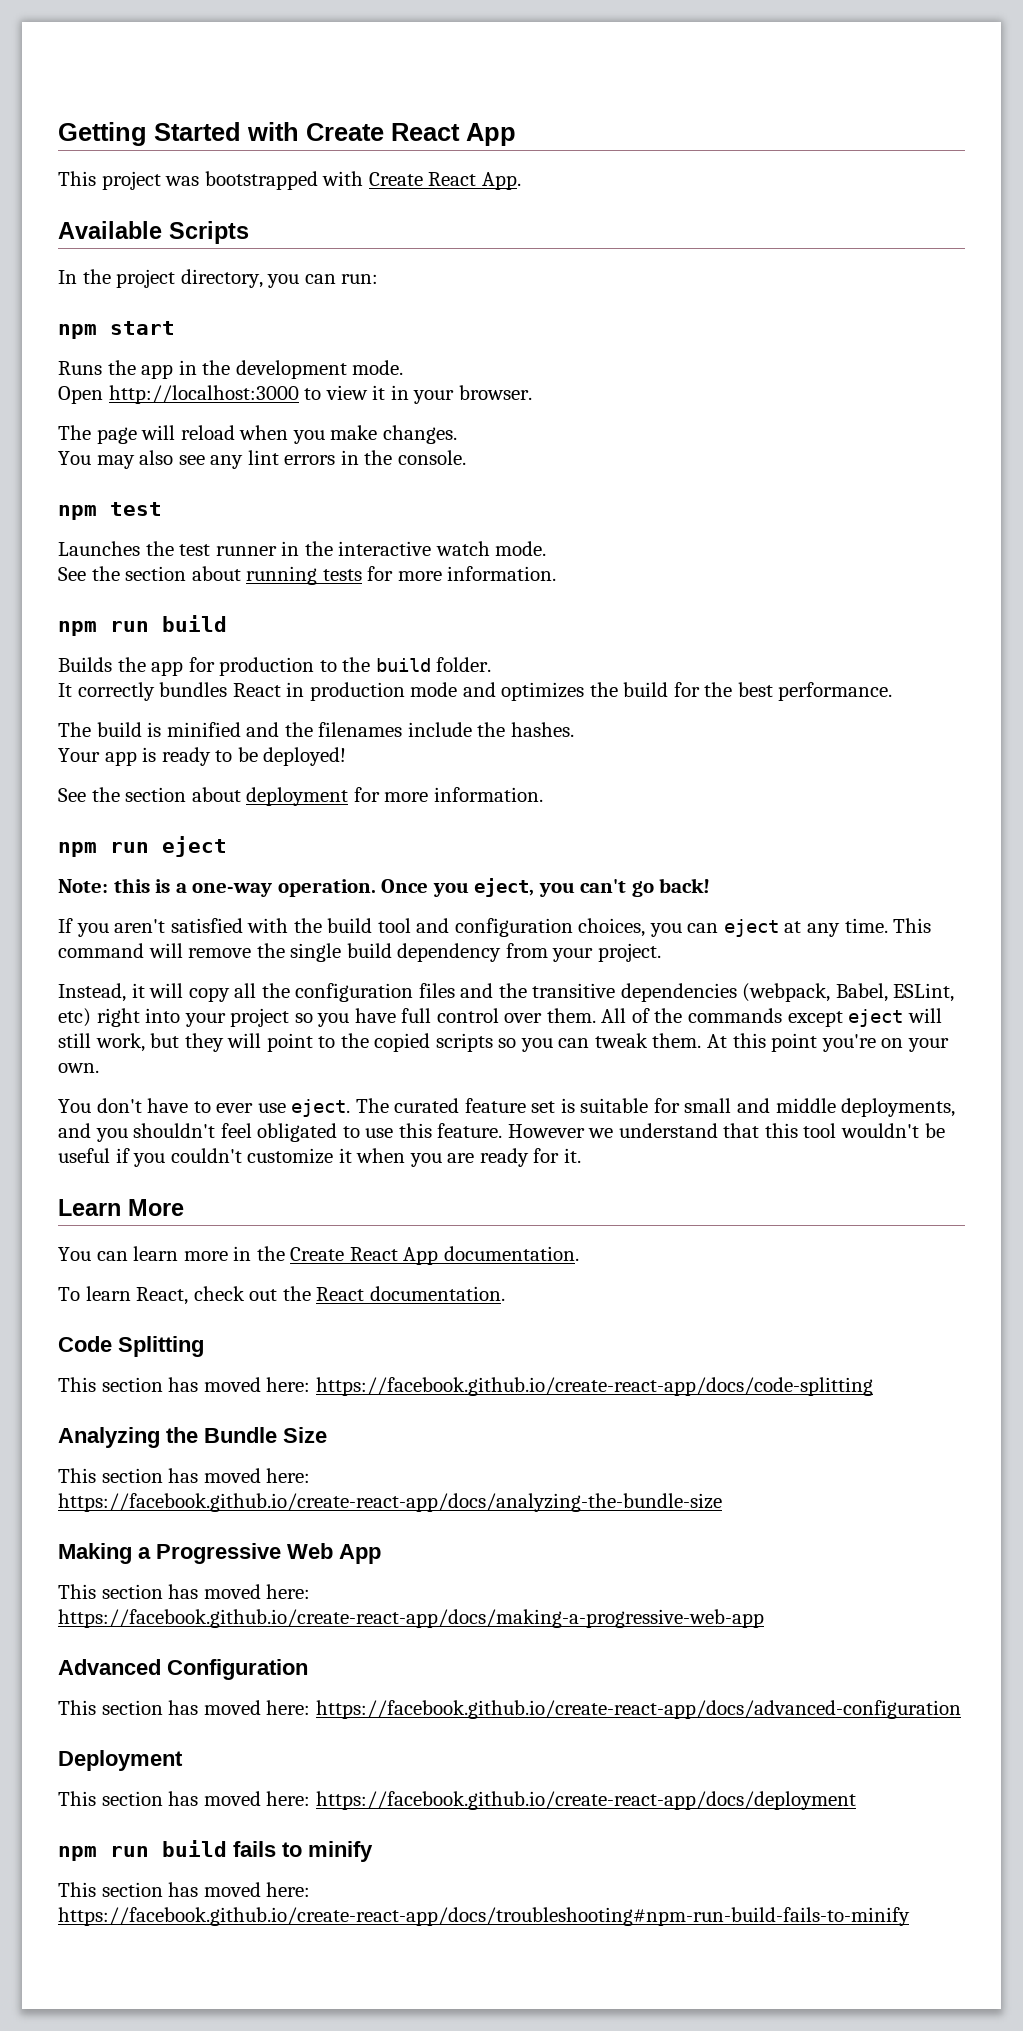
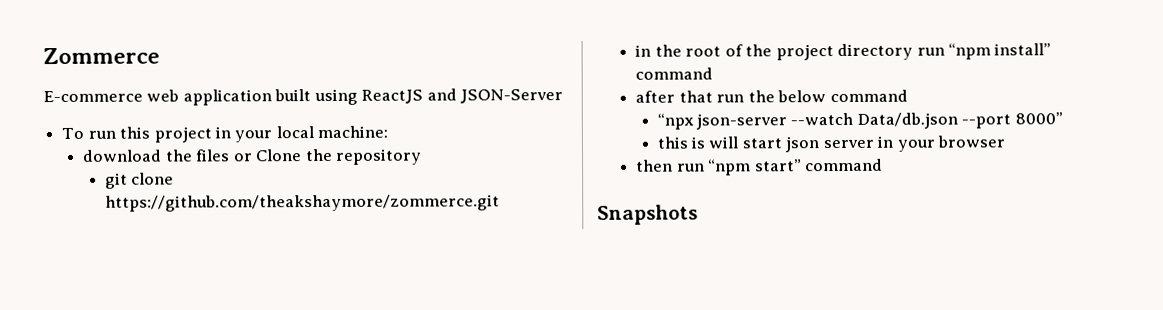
[58,122,516,146] [58,171,521,190] [58,221,249,244] [58,269,379,288] [58,321,175,339] [58,360,404,379] [58,385,532,404] [58,425,457,444] [58,450,466,469] [58,502,162,520] [58,541,547,556] [58,566,557,585] [58,615,227,636] [58,657,492,676] [58,682,893,701] [58,722,574,737] [58,747,347,766] [58,787,543,806] [58,836,227,857] [58,878,711,897] [58,918,932,937] [58,943,661,962] [58,983,955,1002] [58,1008,942,1027] [58,1033,949,1052] [58,1063,99,1073] [58,1098,956,1117] [58,1123,945,1142] [58,1148,581,1167] [58,1199,184,1216] [58,1246,579,1265] [58,1286,505,1305] [58,1336,204,1357] [58,1377,873,1396] [58,1427,327,1448] [58,1468,311,1483] [58,1493,722,1512] [58,1543,381,1564] [58,1584,311,1599] [58,1609,764,1628] [58,1659,308,1680] [58,1700,961,1719] [58,1750,183,1771] [58,1791,856,1810] [58,1840,373,1862] [58,1882,311,1897] [58,1907,910,1926] Getting Started with Create React App // This project was bootstrapped with Create React App. // Available Scripts // In the project directory, you can run: // npm start // Runs the app in the development mode. // Open http://localhost:3000 to view it in your browser. // The page will reload when you make changes. // You may also see any lint errors in the console. // npm test // Launches the test runner in the interactive watch mode. // See the section about running tests for more information. // npm run build // Builds the app for production to the build folder. // It correctly bundles React in production mode and optimizes the build for the best performance. // The build is minified and the filenames include the hashes. // Your app is ready to be deployed! // See the section about deployment for more information. // npm run eject // Note: this is a one-way operation. Once you eject, you can't go back! // If you aren't satisfied with the build tool and configuration choices, you can eject at any time. This command will remove the single build dependency from your project. // Instead, it will copy all the configuration files and the transitive dependencies (webpack, Babel, ESLint, etc) right into your project so you have full control over them. All of the commands except eject will still work, but they will point to the copied scripts so you can tweak them. At this point you're on your own. // You don't have to ever use eject. The curated feature set is suitable for small and middle deployments, and you shouldn't feel obligated to use this feature. However we understand that this tool wouldn't be useful if you couldn't customize it when you are ready for it. // Learn More // You can learn more in the Create React App documentation. // To learn React, check out the React documentation. // Code Splitting // This section has moved here: https://facebook.github.io/create-react-app/docs/code-splitting // Analyzing the Bundle Size // This section has moved here: https://facebook.github.io/create-react-app/docs/analyzing-the-bundle-size // Making a Progressive Web App // This section has moved here: https://facebook.github.io/create-react-app/docs/making-a-progressive-web-app // Advanced Configuration // This section has moved here: https://facebook.github.io/create-react-app/docs/advanced-configuration // Deployment // This section has moved here: https://facebook.github.io/create-react-app/docs/deployment // npm run build fails to minify // This section has moved here: https://facebook.github.io/create-react-app/docs/troubleshooting#npm-run-build-fails-to-minify -> [43,47,160,65] [43,88,564,106] [61,125,389,143] [82,148,423,165] [104,172,174,189] [104,194,500,212] [635,43,1052,61] [635,67,714,80] [635,89,908,103] [656,112,1063,130] [656,135,1006,153] [636,158,884,176] [597,204,698,225] Zommerce // E-commerce web application built using ReactJS and JSON-Server // To run this project in your local machine: // download the files or Clone the repository // git clone https://github.com/theakshaymore/zommerce.git // in the root of the project directory run “npm install” command // after that run the below command // “npx json-server --watch Data/db.json --port 8000” // this is will start json server in your browser // then run “npm start” command // Snapshots

